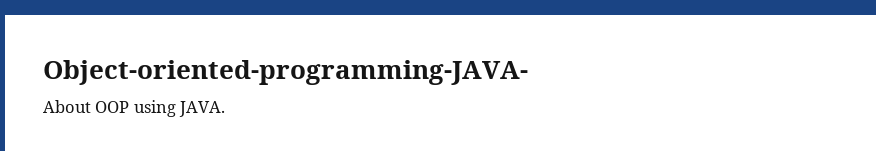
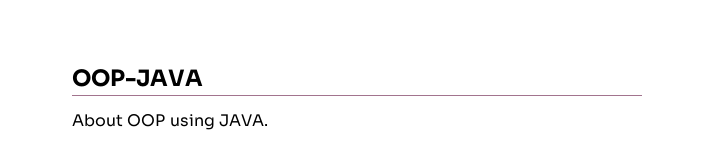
[43,60,528,85] Object-oriented-programming-JAVA- -> [72,69,203,87] OOP-JAVA

